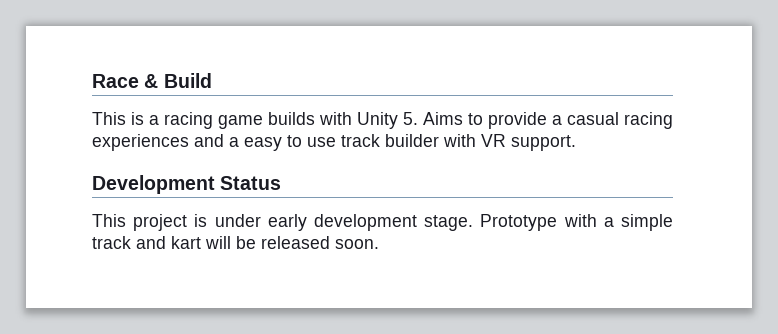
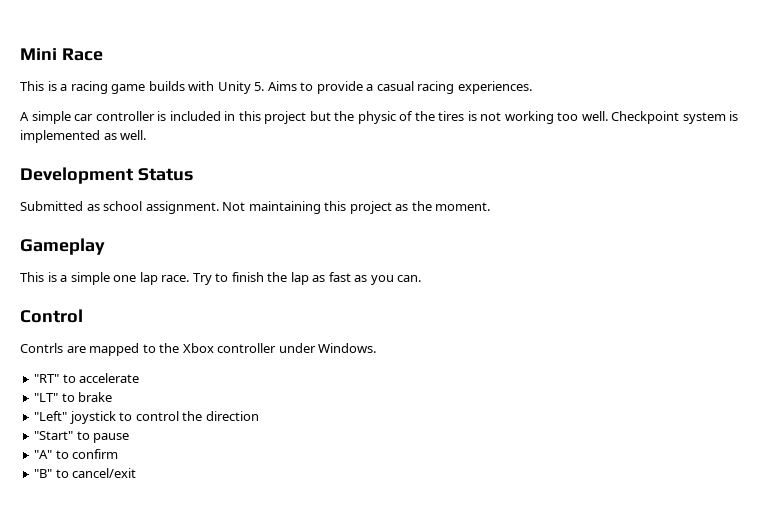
(92, 81) none -> [20,48,57,60] Mini
[144,73,212,88] & Build -> (103, 54) none
[92,134,576,151] [92,175,282,194] [92,214,673,231] [92,236,379,249] experiences and a easy to use track builder with VR support. // Development Status // This project is under early development stage. Prototype with a simple track and kart will be released soon. -> [457,81,532,94] [20,111,739,124] [20,130,147,143] [20,167,193,184] [20,201,491,214] [20,238,105,255] [20,272,422,285] [20,309,83,323] [20,343,377,356] [34,373,140,383] [34,392,113,402] [34,411,259,424] [34,431,130,443] [34,449,119,459] [34,468,137,478] experiences. // A simple car controller is included in this project but the physic of the tires is not working too well. Checkpoint system is implemented as well. // Development Status // Submitted as school assignment. Not maintaining this project as the moment. // Gameplay // This is a simple one lap race. Try to finish the lap as fast as you can. // Control // Contrls are mapped to the Xbox controller under Windows. // "RT" to accelerate // "LT" to brake // "Left" joystick to control the direction // "Start" to pause // "A" to confirm // "B" to cancel/exit

